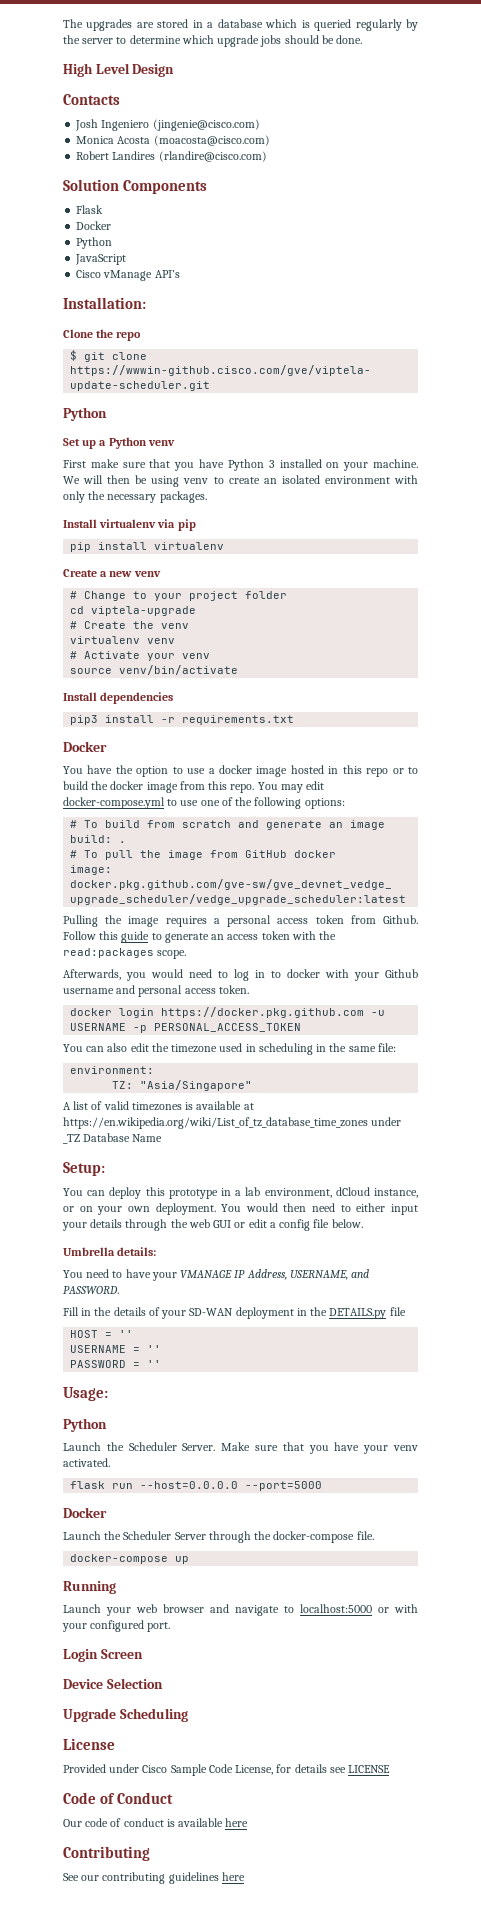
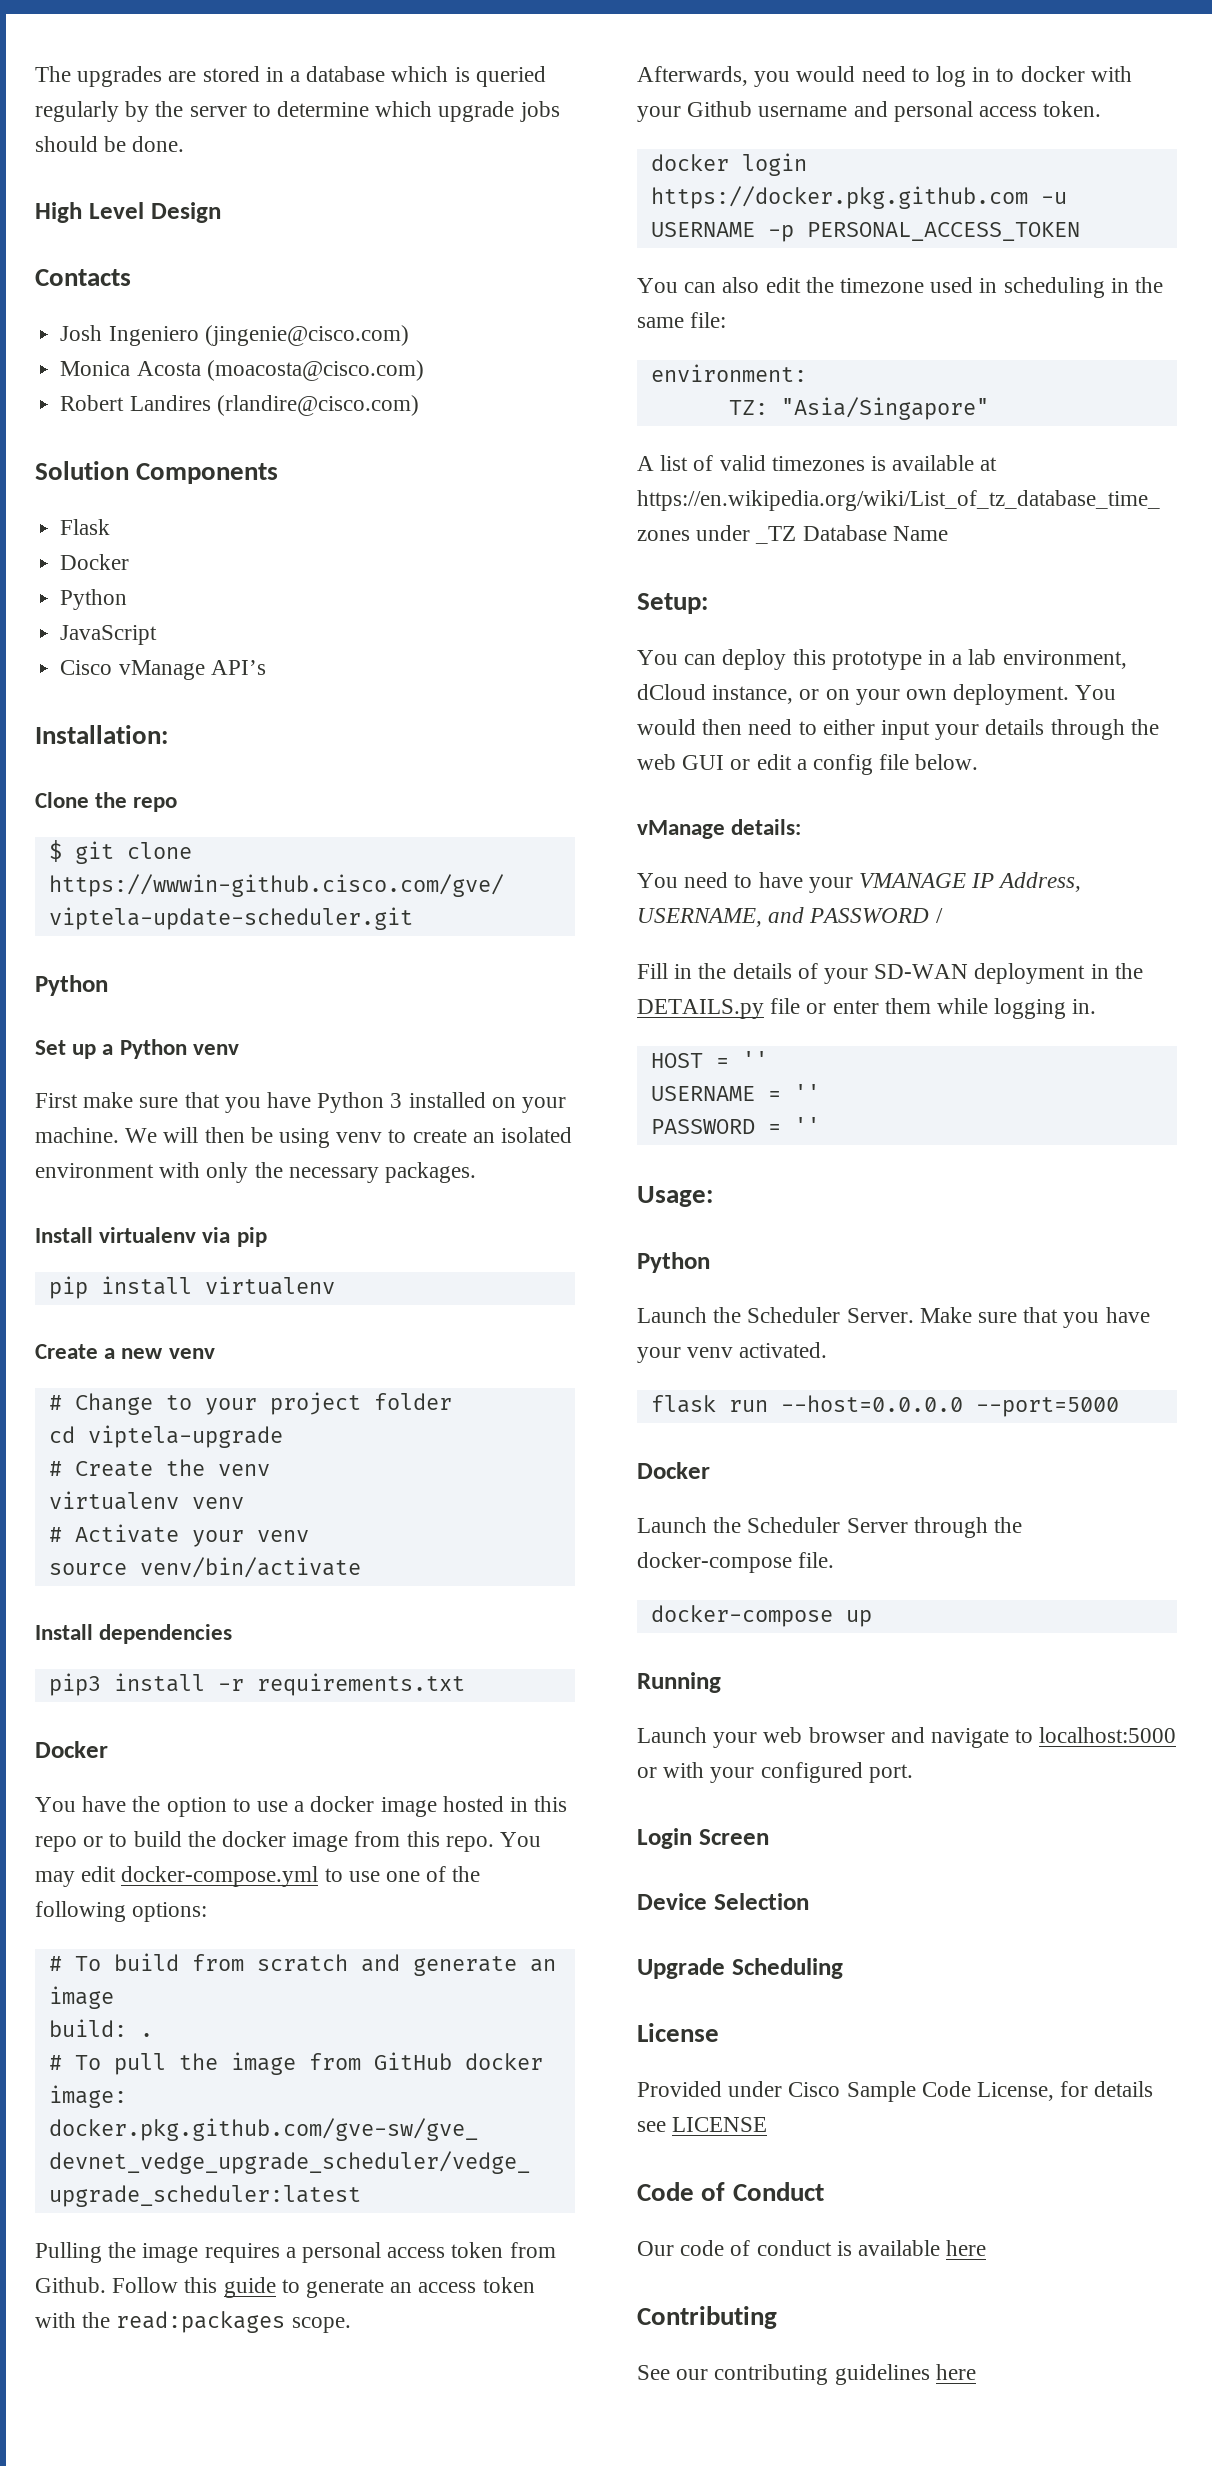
[63,1247,115,1256] Umbrella -> [637,820,725,839] vManage
[63,1286,119,1294] PASSWORD. -> [809,908,943,923] PASSWORD /
(406, 1311) none -> [806,998,1097,1019] or enter them while logging in.

